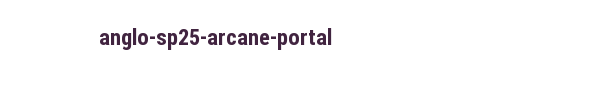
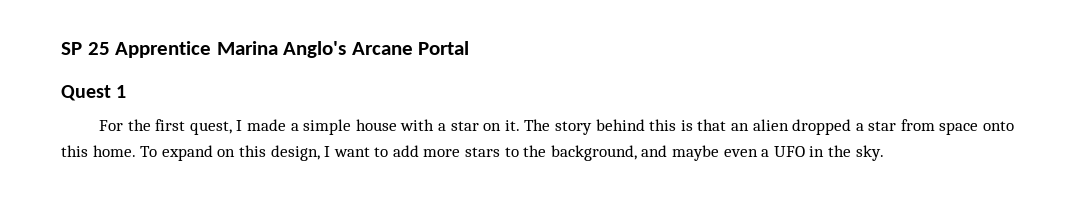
[99,28,332,50] anglo-sp25-arcane-portal -> [61,41,470,58] [61,85,127,101] [99,119,1015,135] [61,145,884,161] SP 25 Apprentice Marina Anglo's Arcane Portal // Quest 1 // For the first quest, I made a simple house with a star on it. The story behind this is that an alien dropped a star from space onto this home. To expand on this design, I want to add more stars to the background, and maybe even a UFO in the sky.

